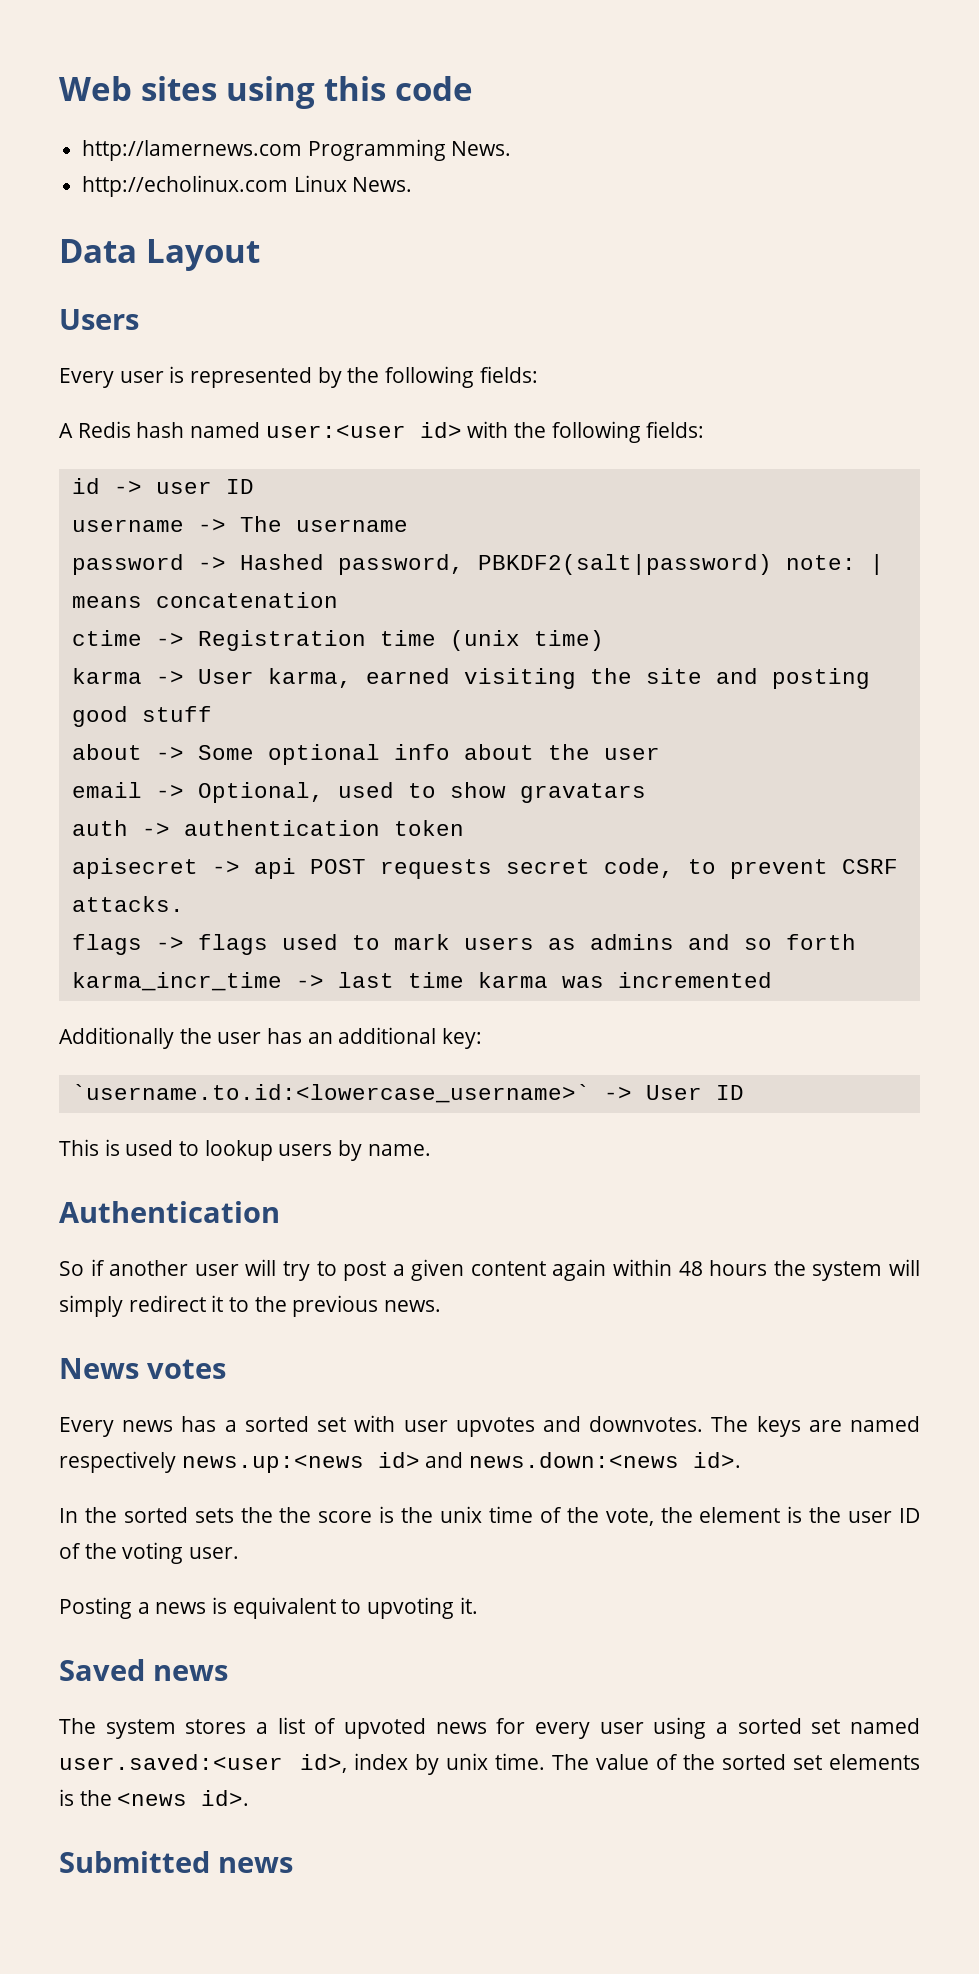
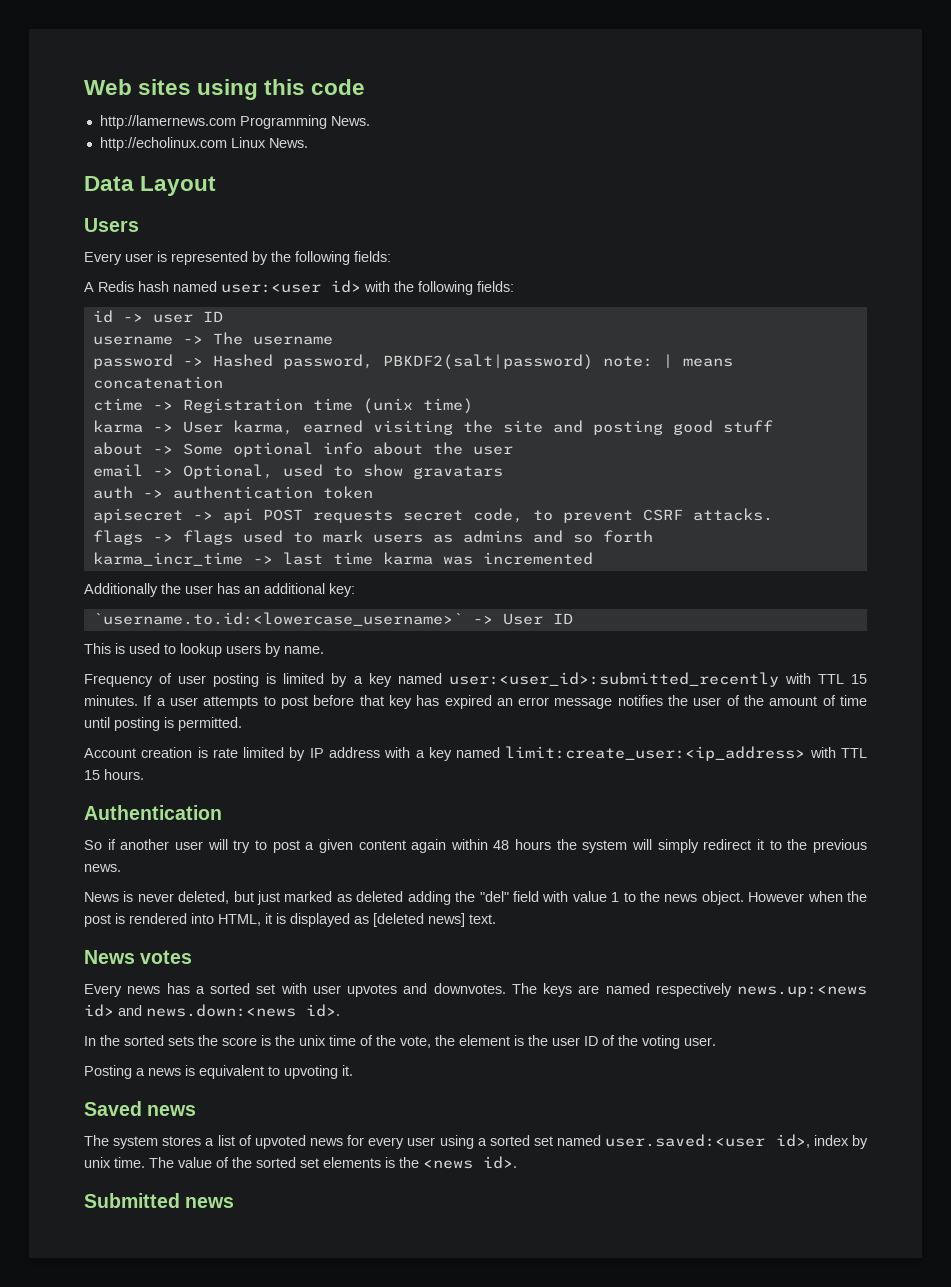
(431, 1150) none -> [84,672,868,687] [84,695,868,709] [84,717,242,731] [84,746,867,761] [84,769,144,780] // Frequency of user posting is limited by a key named user:<user_id>:submitted_recently with TTL 15 minutes. If a user attempts to post before that key has expired an error message notifies the user of the amount of time until posting is permitted. // Account creation is rate limited by IP address with a key named limit:create_user:<ip_address> with TTL 15 hours.
(442, 1306) none -> [84,891,867,905] [84,913,496,927] // News is never deleted, but just marked as deleted adding the "del" field with value 1 to the news object. However when the post is rendered into HTML, it is displayed as [deleted news] text.
[279,1507,312,1523] the -> (218, 1040) none

